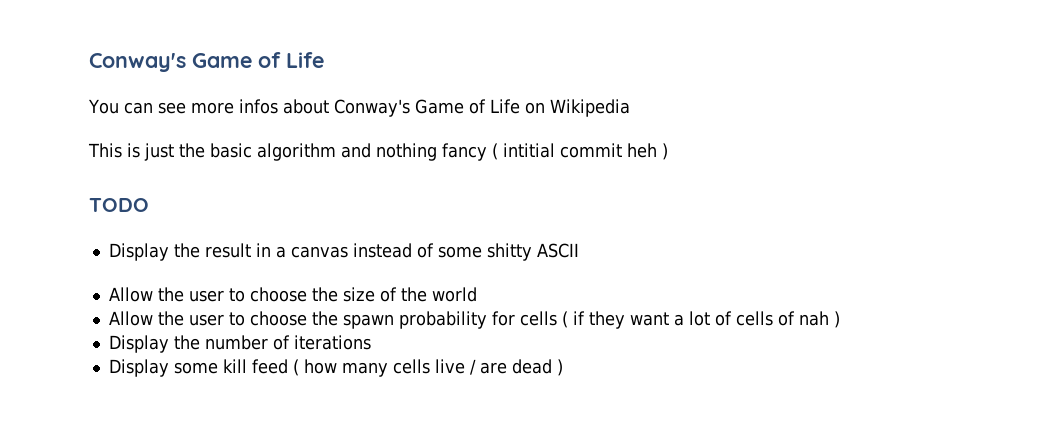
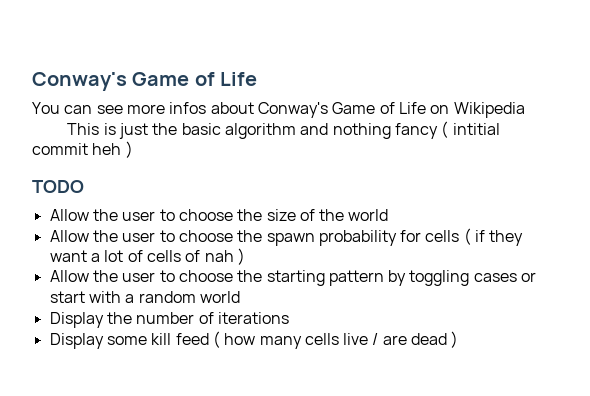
[108,243,579,261] // Display the result in a canvas instead of some shitty ASCII -> (84, 186) none
(840, 319) none -> [49,270,537,286] [49,291,240,303] // Allow the user to choose the starting pattern by toggling cases or start with a random world

